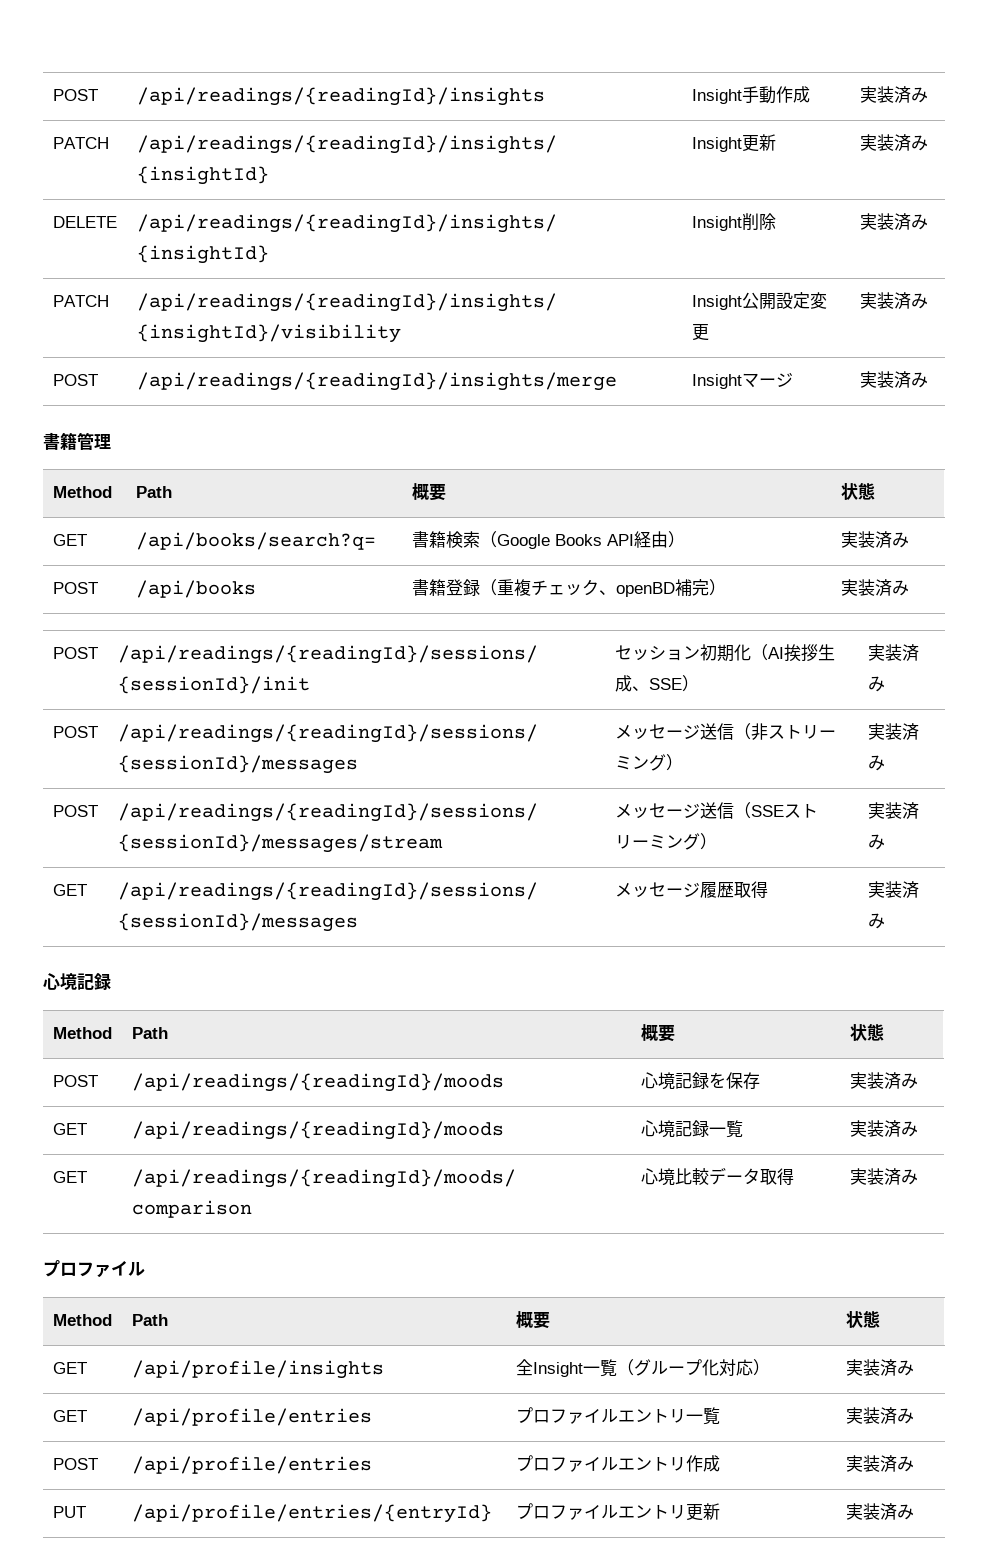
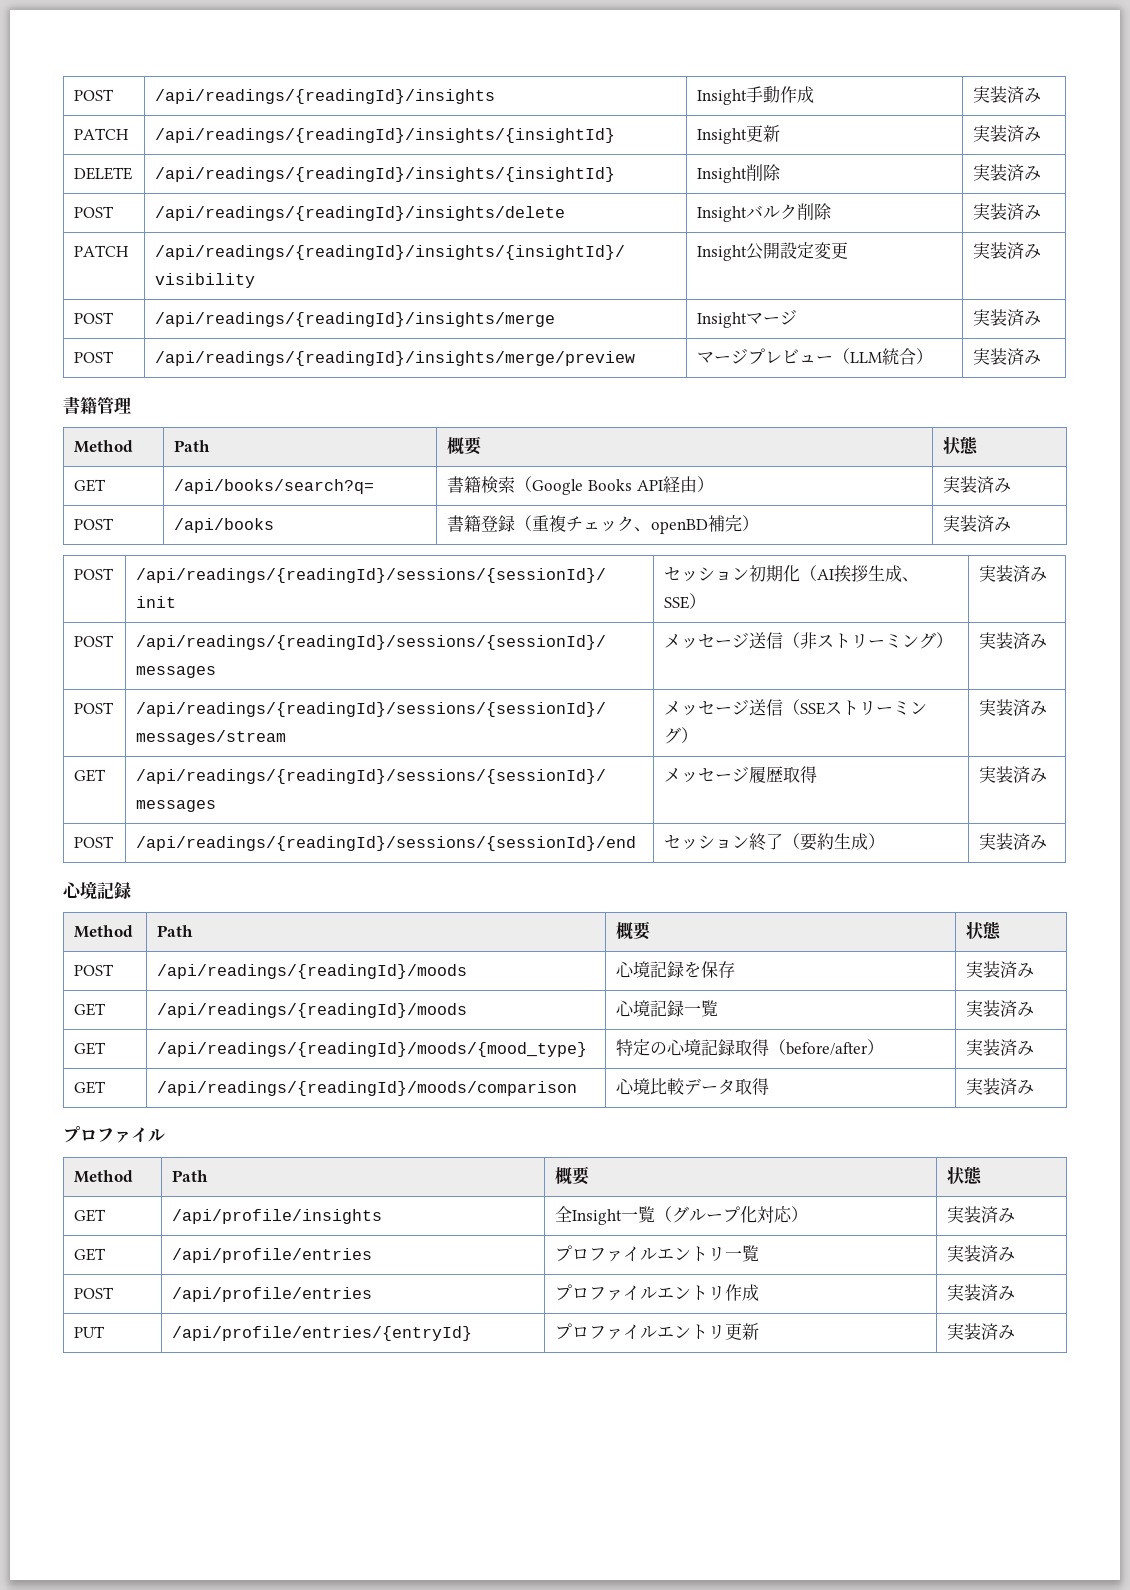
(928, 222) none -> [74,206,115,218] [155,206,566,221] [697,203,833,222] [973,203,1042,220] // POST | /api/readings/{readingId}/insights/delete | Insightバルク削除 | 実装済み
(928, 380) none -> [74,351,115,363] [155,351,636,366] [697,348,934,365] [973,348,1042,365] // POST | /api/readings/{readingId}/insights/merge/preview | マージプレビュー（LLM統合） | 実装済み
(885, 921) none -> [74,836,115,848] [136,836,637,851] [664,833,886,851] [979,833,1048,850] // POST | /api/readings/{readingId}/sessions/{sessionId}/end | セッション終了（要約生成） | 実装済み
(918, 1129) none -> [74,1042,107,1055] [157,1042,588,1057] [616,1039,885,1057] [966,1039,1035,1056] // GET | /api/readings/{readingId}/moods/{mood_type} | 特定の心境記録取得（before/after） | 実装済み

